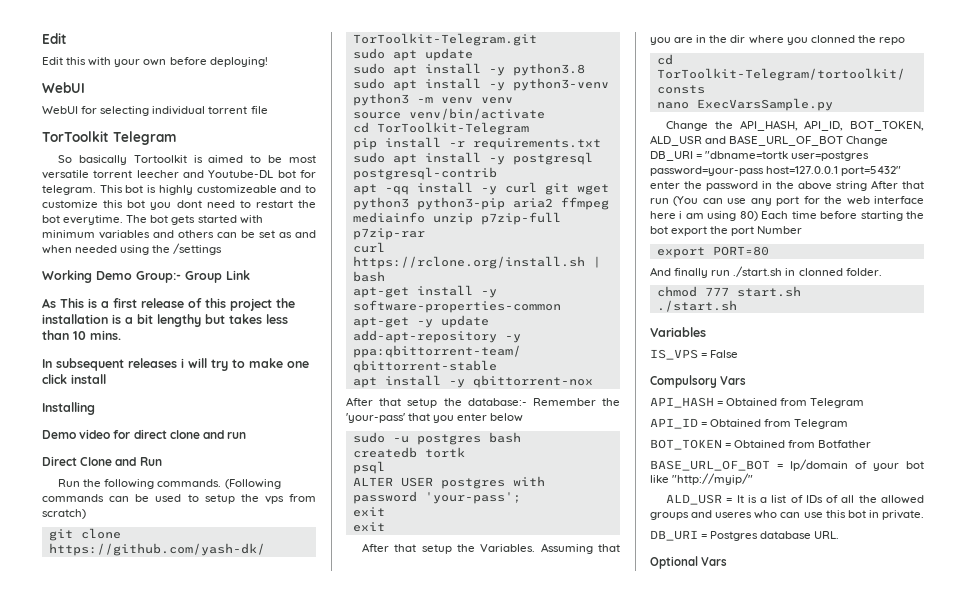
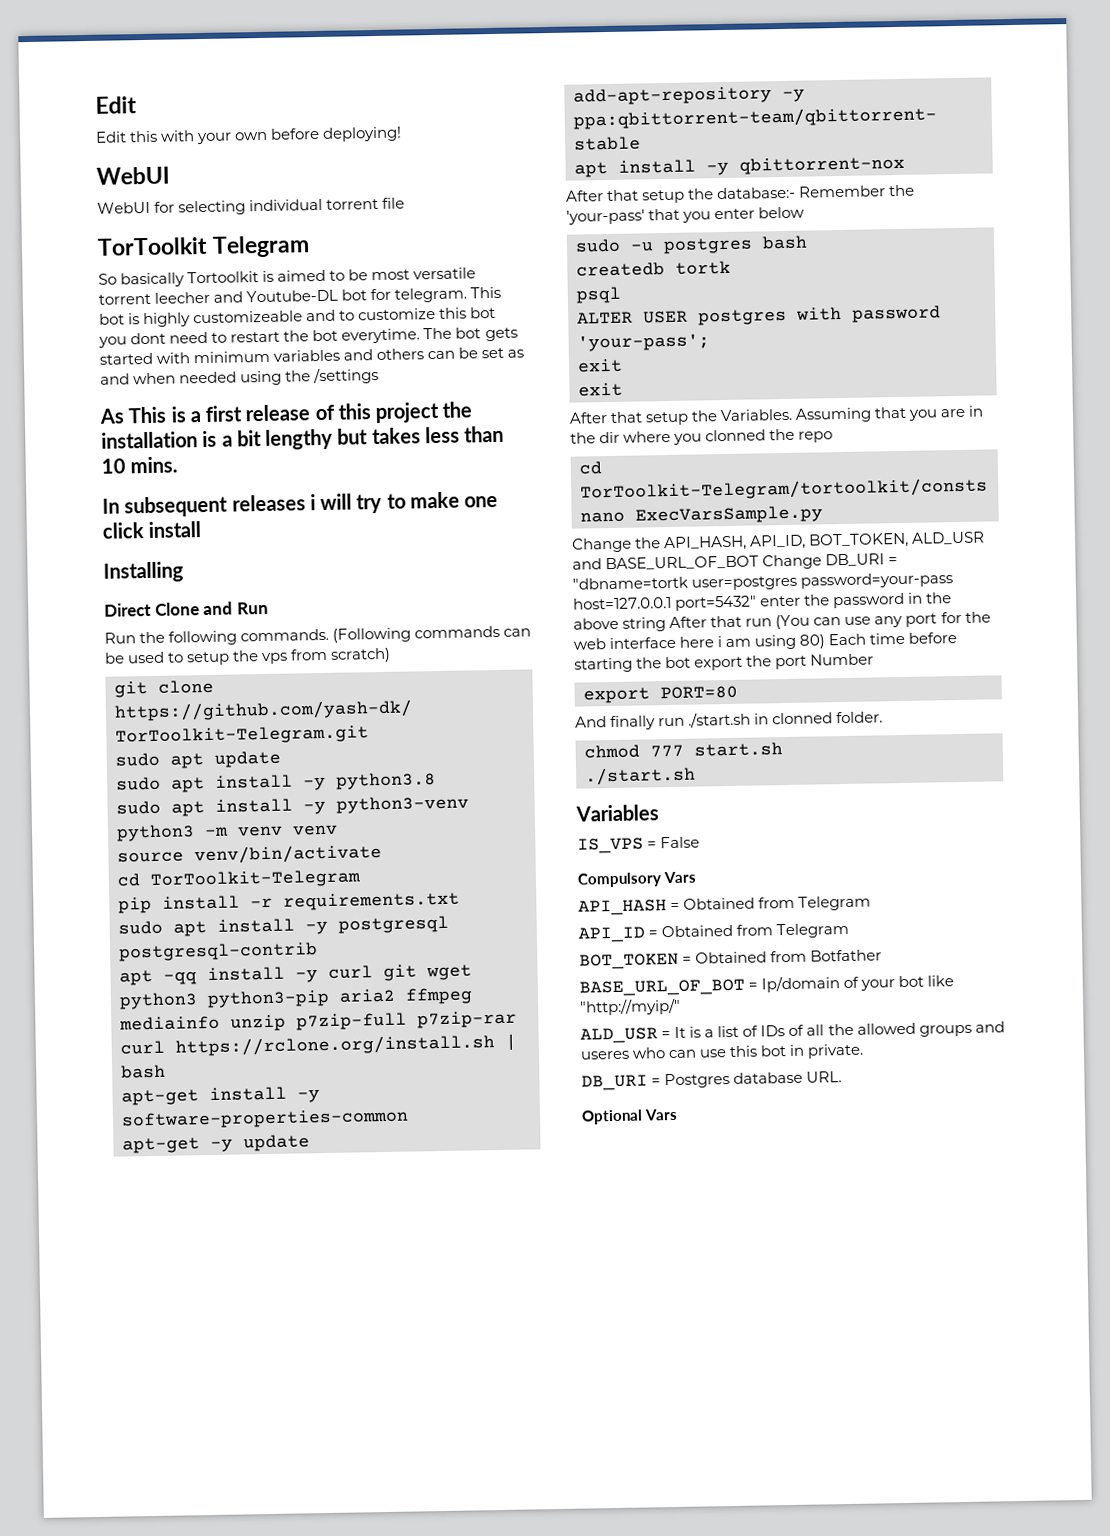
[42,270,250,283] // Working Demo Group:- Group Link -> (380, 375) none
[42,429,247,439] // Demo video for direct clone and run -> (184, 572) none

